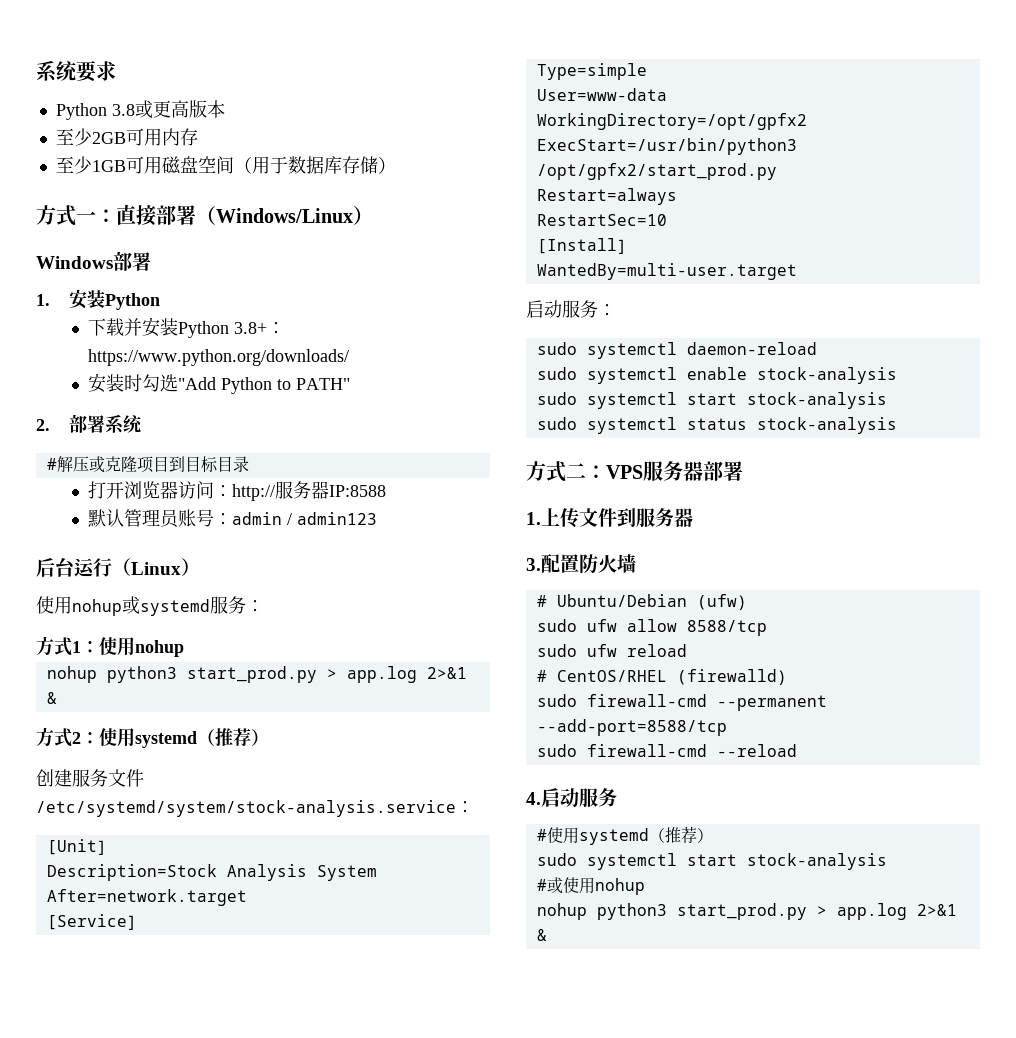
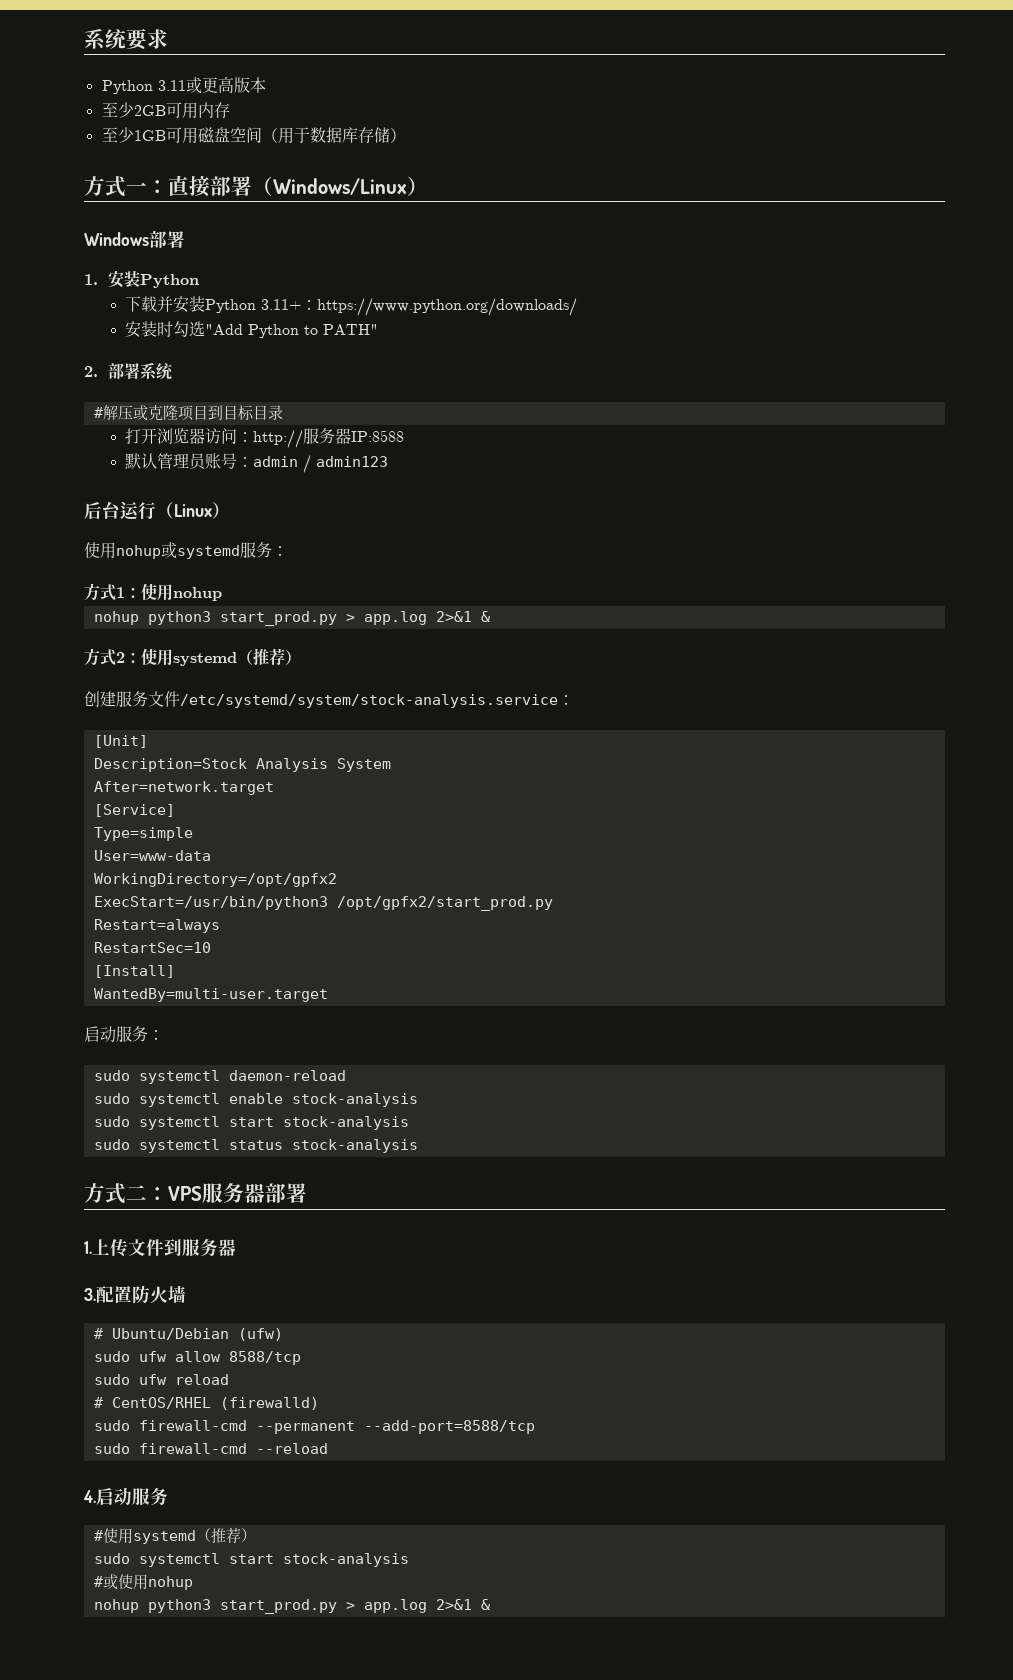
[111,104,135,116] 3.8 -> [157,80,186,91] 3.11
[234,322,268,334] 3.8+ -> [261,299,302,310] 3.11+

